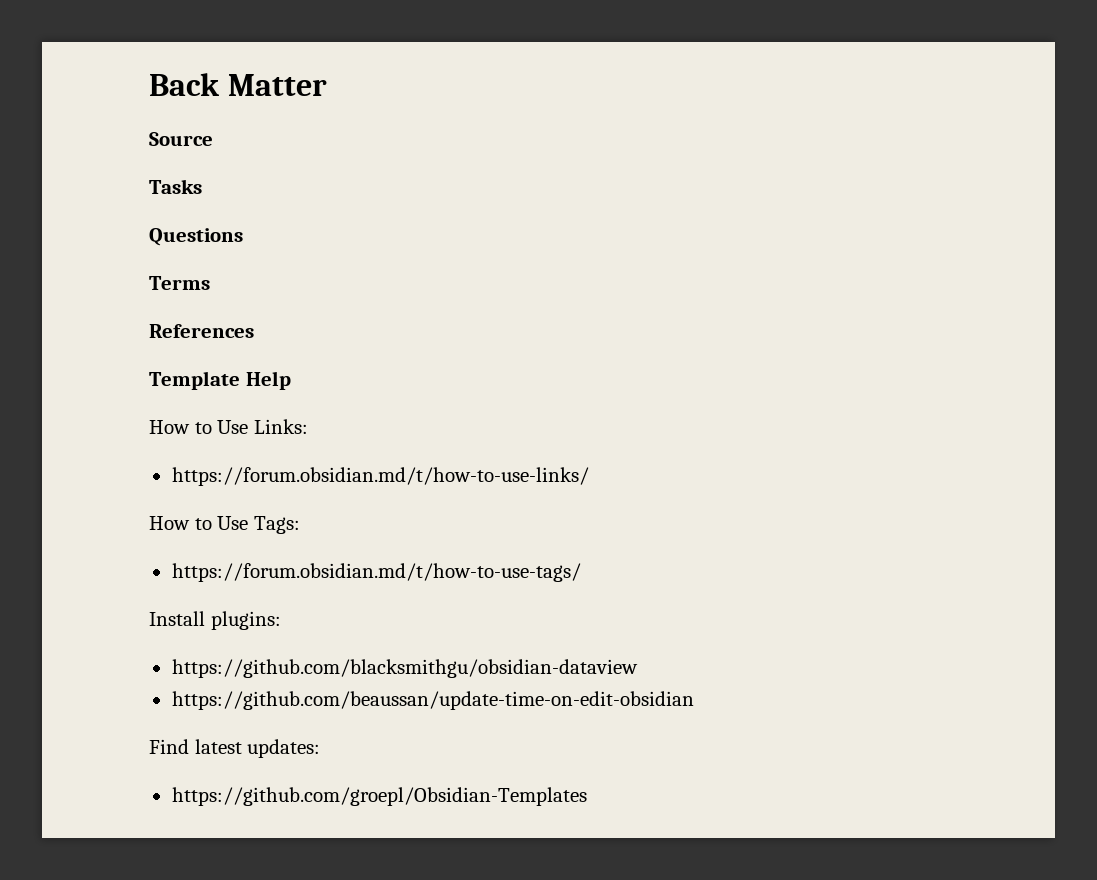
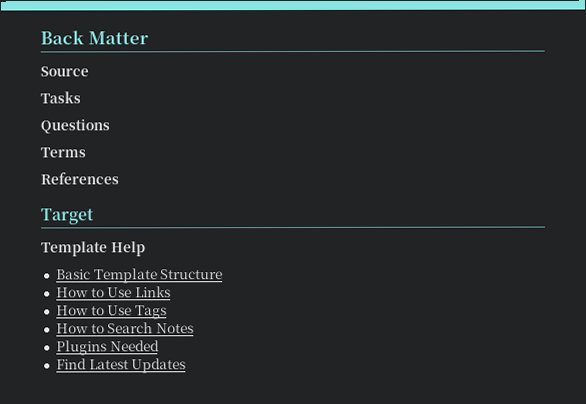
(254, 331) none -> [41,208,95,225] // Target
[149,419,308,434] [171,467,589,486] [149,516,300,534] [171,563,581,582] [149,611,281,630] [171,659,638,678] [171,691,694,710] [149,739,321,758] [171,787,587,806] // How to Use Links: // https://forum.obsidian.md/t/how-to-use-links/ // How to Use Tags: // https://forum.obsidian.md/t/how-to-use-tags/ // Install plugins: // https://github.com/blacksmithgu/obsidian-dataview // https://github.com/beaussan/update-time-on-edit-obsidian // Find latest updates: // https://github.com/groepl/Obsidian-Templates -> [55,268,224,284] [55,286,171,298] [55,305,167,320] [55,322,194,334] [55,340,160,356] [55,358,187,374] // Basic Template Structure // How to Use Links // How to Use Tags // How to Search Notes // Plugins Needed // Find Latest Updates

